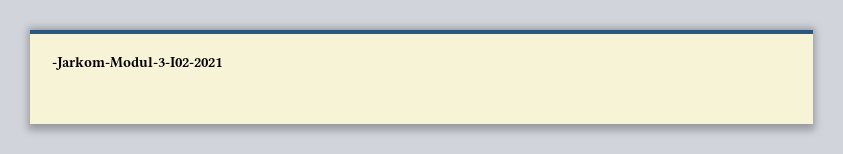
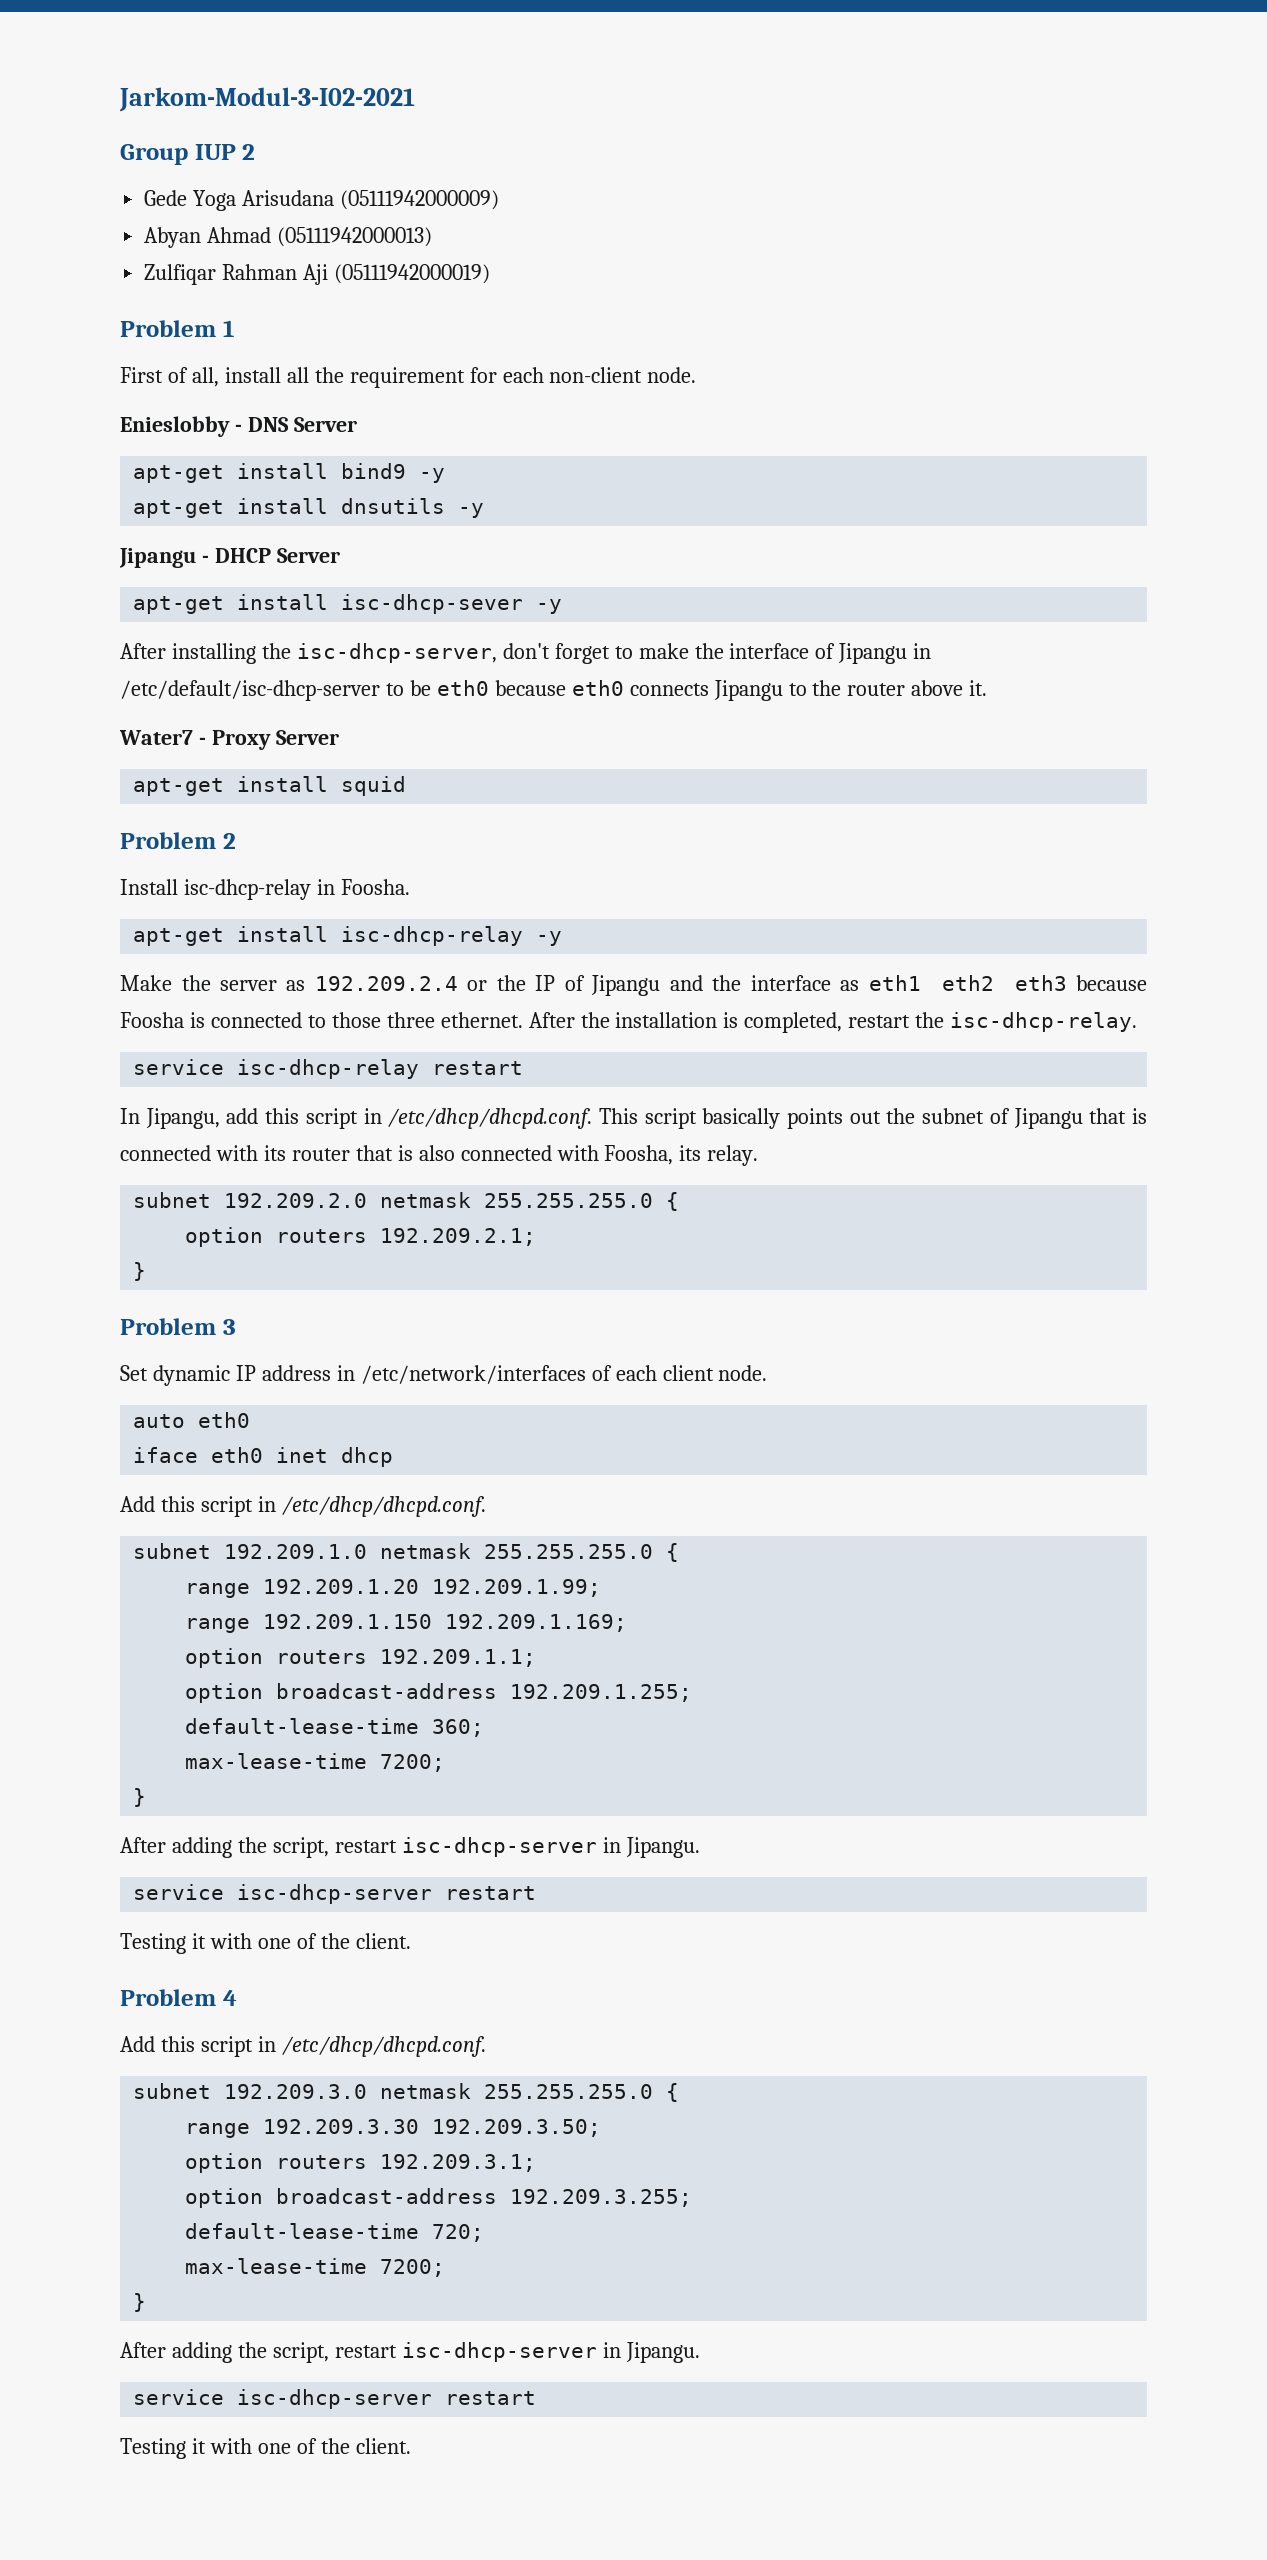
[52,57,222,70] -Jarkom-Modul-3-I02-2021 -> [119,87,415,112] [120,144,256,165] [144,190,500,211] [144,227,433,248] [144,264,491,285] [120,320,234,337] [120,367,697,388] [120,416,357,437] [133,463,446,483] [133,498,485,518] [119,548,340,568] [133,594,563,614] [120,643,932,664] [120,680,988,701] [119,730,339,750] [133,776,407,796] [120,832,236,849] [120,879,410,900] [133,926,563,946] [120,975,1147,996] [120,1012,1138,1033] [133,1059,524,1079] [120,1108,1148,1129] [120,1145,759,1166] [133,1192,680,1211] [185,1227,537,1247] [133,1262,147,1281] [120,1318,236,1335] [120,1365,768,1386] [133,1412,251,1428] [133,1447,394,1467] [120,1496,486,1517] [133,1543,680,1562] [185,1579,602,1598] [185,1614,628,1633] [185,1648,537,1668] [185,1683,693,1703] [185,1718,485,1737] [185,1753,446,1772] [133,1788,147,1807] [120,1837,700,1858] [133,1884,537,1904] [120,1933,411,1954] [120,1989,237,2006] [120,2036,486,2057] [133,2083,680,2102] [185,2119,602,2138] [185,2153,537,2173] [185,2188,693,2208] [185,2223,485,2242] [185,2258,446,2277] [133,2293,147,2312] [120,2342,700,2363] [133,2389,537,2409] [120,2438,411,2459] Jarkom-Modul-3-I02-2021 // Group IUP 2 // Gede Yoga Arisudana (05111942000009) // Abyan Ahmad (05111942000013) // Zulfiqar Rahman Aji (05111942000019) // Problem 1 // First of all, install all the requirement for each non-client node. // Enieslobby - DNS Server // apt-get install bind9 -y // apt-get install dnsutils -y // Jipangu - DHCP Server // apt-get install isc-dhcp-sever -y // After installing the isc-dhcp-server, don't forget to make the interface of Jipangu in /etc/default/isc-dhcp-server to be eth0 because eth0 connects Jipangu to the router above it. // Water7 - Proxy Server // apt-get install squid // Problem 2 // Install isc-dhcp-relay in Foosha. // apt-get install isc-dhcp-relay -y // Make the server as 192.209.2.4 or the IP of Jipangu and the interface as eth1 eth2 eth3 because Foosha is connected to those three ethernet. After the installation is completed, restart the isc-dhcp-relay. // service isc-dhcp-relay restart // In Jipangu, add this script in /etc/dhcp/dhcpd.conf. This script basically points out the subnet of Jipangu that is connected with its router that is also connected with Foosha, its relay. // subnet 192.209.2.0 netmask 255.255.255.0 { // option routers 192.209.2.1; // } // Problem 3 // Set dynamic IP address in /etc/network/interfaces of each client node. // auto eth0 // iface eth0 inet dhcp // Add this script in /etc/dhcp/dhcpd.conf. // subnet 192.209.1.0 netmask 255.255.255.0 { // range 192.209.1.20 192.209.1.99; // range 192.209.1.150 192.209.1.169; // option routers 192.209.1.1; // option broadcast-address 192.209.1.255; // default-lease-time 360; // max-lease-time 7200; // } // After adding the script, restart isc-dhcp-server in Jipangu. // service isc-dhcp-server restart // Testing it with one of the client. // Problem 4 // Add this script in /etc/dhcp/dhcpd.conf. // subnet 192.209.3.0 netmask 255.255.255.0 { // range 192.209.3.30 192.209.3.50; // option routers 192.209.3.1; // option broadcast-address 192.209.3.255; // default-lease-time 720; // max-lease-time 7200; // } // After adding the script, restart isc-dhcp-server in Jipangu. // service isc-dhcp-server restart // Testing it with one of the client.

